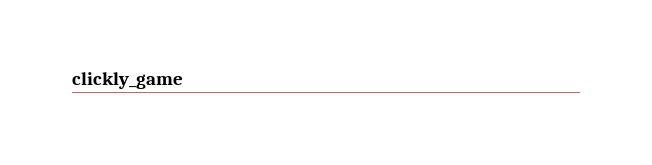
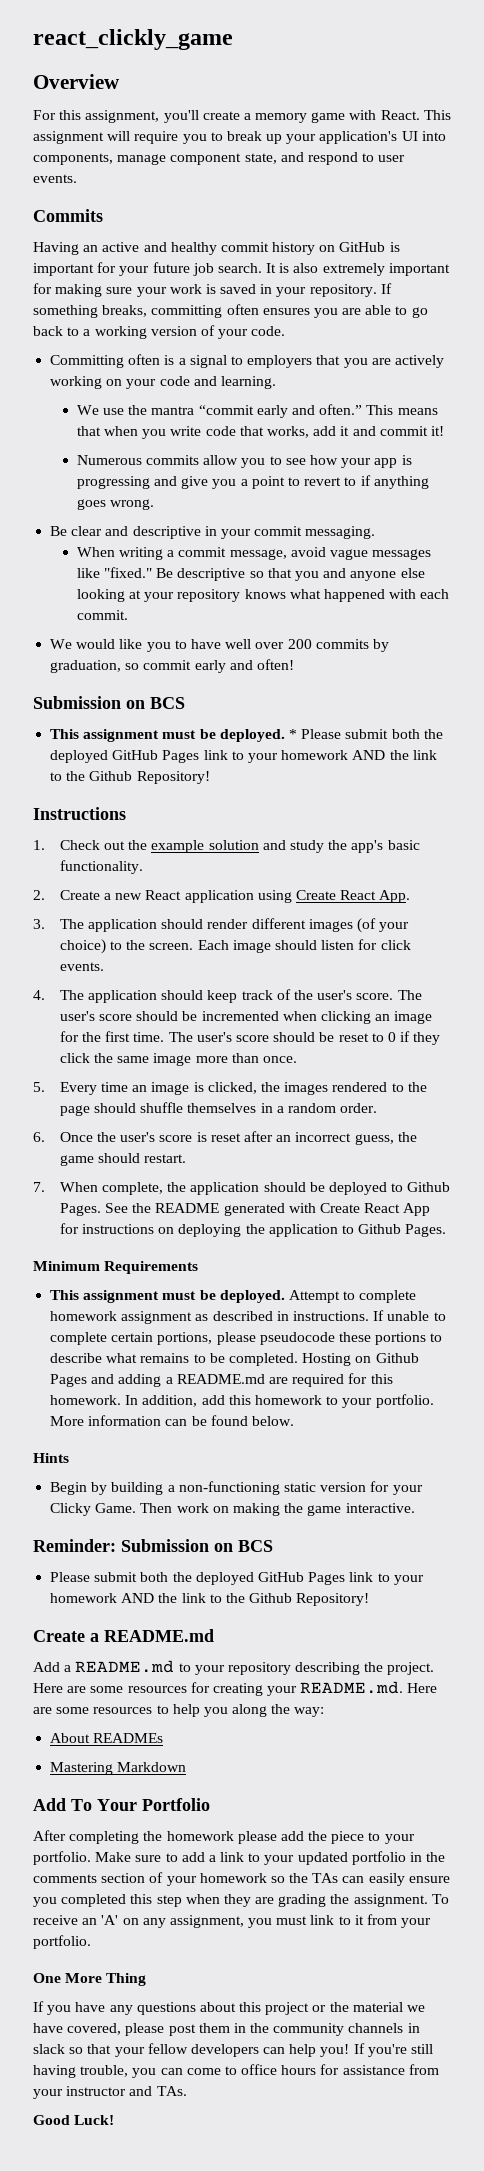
[72,72,183,89] clickly_game -> [33,29,233,50] [33,74,120,89] [33,110,451,123] [33,131,446,144] [33,152,406,165] [33,174,77,183] [33,209,103,222] [33,242,400,255] [33,262,450,276] [33,283,392,297] [33,304,428,318] [33,325,286,339] [50,354,444,368] [50,376,276,389] [76,404,438,418] [76,426,444,439] [76,455,412,468] [76,475,429,489] [76,499,155,510] [50,526,376,539] [76,547,432,560] [76,567,425,581] [76,589,450,602] [76,610,128,620] [50,639,389,652] [50,659,294,673] [33,696,185,709] [50,729,443,742] [50,750,437,763] [50,771,210,784] [33,807,126,820] [33,840,420,853] [59,860,143,874] [33,890,411,903] [33,918,410,933] [59,939,411,954] [59,962,104,971] [33,989,422,1003] [59,1011,433,1024] [59,1031,441,1045] [59,1053,297,1066] [33,1082,427,1095] [59,1102,378,1116] [33,1131,417,1145] [59,1153,187,1166] [33,1182,451,1195] [59,1203,431,1216] [59,1223,447,1237] [33,1261,199,1274] [50,1290,417,1303] [50,1310,446,1324] [50,1332,443,1345] [50,1353,419,1366] [50,1373,393,1387] [50,1394,434,1408] [50,1415,294,1426] [33,1453,69,1463] [50,1481,423,1495] [50,1503,415,1516] [33,1539,273,1552] [50,1572,424,1585] [50,1593,370,1606] [33,1629,214,1642] [33,1660,435,1675] [33,1681,438,1696] [33,1704,325,1717] [50,1733,164,1743] [50,1762,187,1775] [33,1798,210,1811] [33,1830,415,1844] [33,1851,446,1865] [33,1872,450,1886] [33,1894,449,1907] [33,1914,432,1928] [33,1935,91,1949] [33,1973,147,1986] [33,2001,426,2015] [33,2023,420,2036] [33,2043,434,2057] [33,2064,439,2078] [33,2086,187,2099] [33,2115,115,2125] react_clickly_game // Overview // For this assignment, you'll create a memory game with React. This assignment will require you to break up your application's UI into components, manage component state, and respond to user events. // Commits // Having an active and healthy commit history on GitHub is important for your future job search. It is also extremely important for making sure your work is saved in your repository. If something breaks, committing often ensures you are able to go back to a working version of your code. // Committing often is a signal to employers that you are actively working on your code and learning. // We use the mantra “commit early and often.” This means that when you write code that works, add it and commit it! // Numerous commits allow you to see how your app is progressing and give you a point to revert to if anything goes wrong. // Be clear and descriptive in your commit messaging. // When writing a commit message, avoid vague messages like "fixed." Be descriptive so that you and anyone else looking at your repository knows what happened with each commit. // We would like you to have well over 200 commits by graduation, so commit early and often! // Submission on BCS // This assignment must be deployed. * Please submit both the deployed GitHub Pages link to your homework AND the link to the Github Repository! // Instructions // 1. Check out the example solution and study the app's basic functionality. // 2. Create a new React application using Create React App. // 3. The application should render different images (of your choice) to the screen. Each image should listen for click events. // 4. The application should keep track of the user's score. The user's score should be incremented when clicking an image for the first time. The user's score should be reset to 0 if they click the same image more than once. // 5. Every time an image is clicked, the images rendered to the page should shuffle themselves in a random order. // 6. Once the user's score is reset after an incorrect guess, the game should restart. // 7. When complete, the application should be deployed to Github Pages. See the README generated with Create React App for instructions on deploying the application to Github Pages. // Minimum Requirements // This assignment must be deployed. Attempt to complete homework assignment as described in instructions. If unable to complete certain portions, please pseudocode these portions to describe what remains to be completed. Hosting on Github Pages and adding a README.md are required for this homework. In addition, add this homework to your portfolio. More information can be found below. // Hints // Begin by building a non-functioning static version for your Clicky Game. Then work on making the game interactive. // Reminder: Submission on BCS // Please submit both the deployed GitHub Pages link to your homework AND the link to the Github Repository! // Create a README.md // Add a README.md to your repository describing the project. Here are some resources for creating your README.md. Here are some resources to help you along the way: // About READMEs // Mastering Markdown // Add To Your Portfolio // After completing the homework please add the piece to your portfolio. Make sure to add a link to your updated portfolio in the comments section of your homework so the TAs can easily ensure you completed this step when they are grading the assignment. To receive an 'A' on any assignment, you must link to it from your portfolio. // One More Thing // If you have any questions about this project or the material we have covered, please post them in the community channels in slack so that your fellow developers can help you! If you're still having trouble, you can come to office hours for assistance from your instructor and TAs. // Good Luck!

